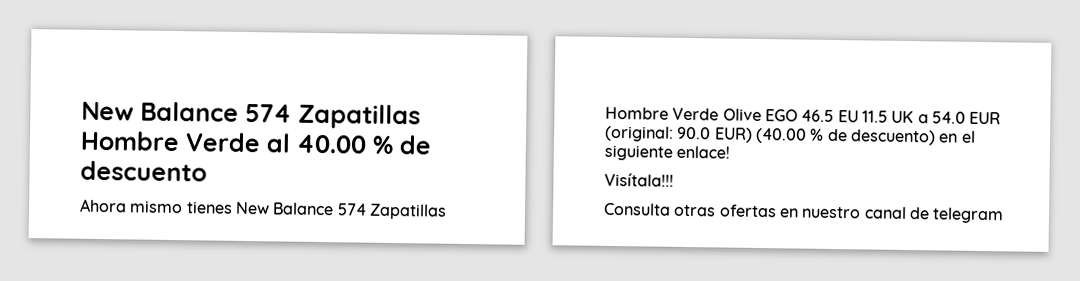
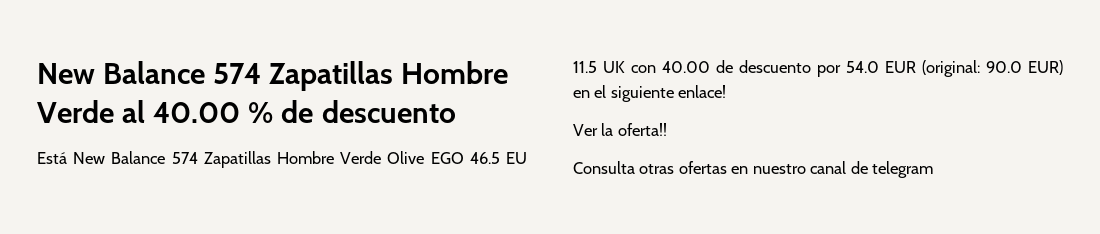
[79,198,233,214] Ahora mismo tienes -> [37,152,67,164] Está
[917,114,929,124] a -> [631,60,841,77] con 40.00 de descuento por
[754,127,936,146] (40.00 % de descuento) -> (1063, 67) none
[604,172,674,187] Visítala!!! -> [573,123,667,136] Ver la oferta!!

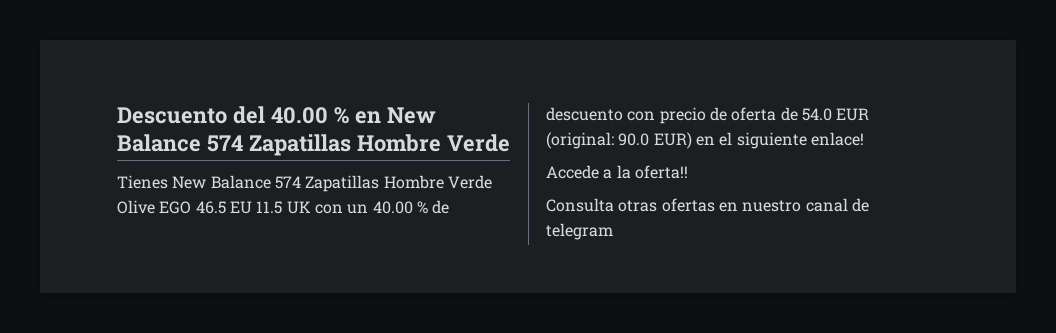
[37,61,509,91] [37,100,456,123] [37,152,67,164] New Balance 574 Zapatillas Hombre Verde al 40.00 % de descuento // Está -> [117,106,436,124] [117,134,510,156] [117,175,168,189] Descuento del 40.00 % en New Balance 574 Zapatillas Hombre Verde // Tienes
[662,60,841,77] 40.00 de descuento por -> [347,200,450,214] [546,107,798,124] un 40.00 % de descuento con precio de oferta de
[573,124,598,136] Ver -> [546,165,613,179] Accede a

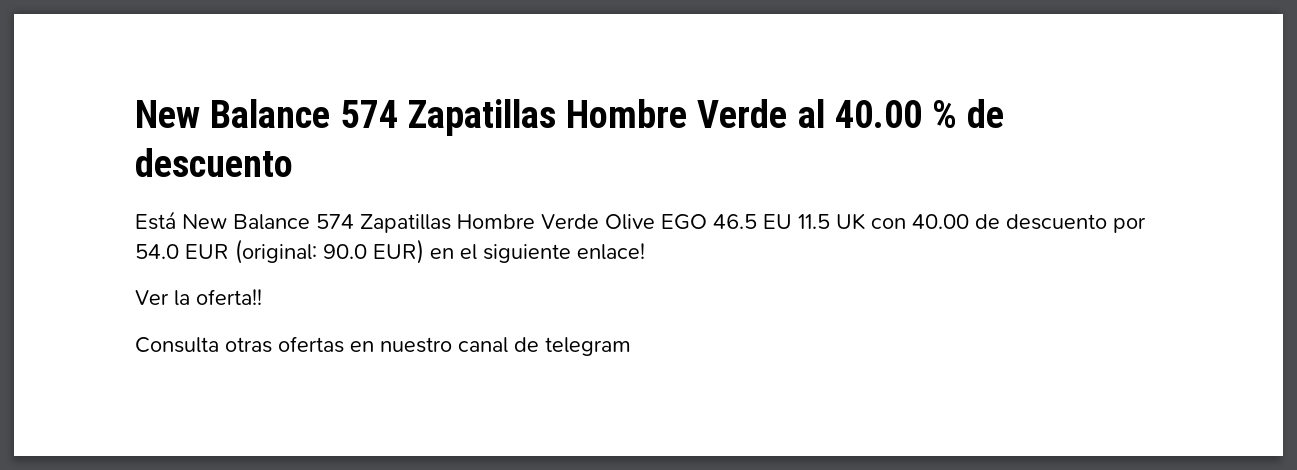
[117,106,436,124] [117,134,510,156] [117,175,168,189] Descuento del 40.00 % en New Balance 574 Zapatillas Hombre Verde // Tienes -> [135,99,1005,136] [135,148,293,177] [135,211,176,230] New Balance 574 Zapatillas Hombre Verde al 40.00 % de descuento // Está
[347,200,450,214] [546,107,798,124] un 40.00 % de descuento con precio de oferta de -> [912,214,1146,233] 40.00 de descuento por
[546,165,613,179] Accede a -> [135,290,169,305] Ver

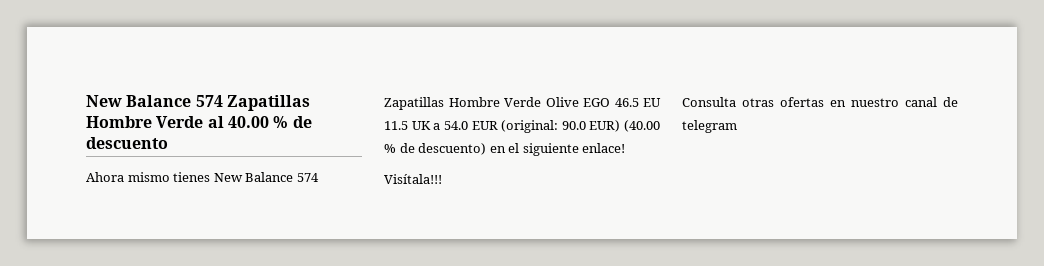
[135,211,176,230] Está -> [86,172,211,182] Ahora mismo tienes
[871,214,1146,233] con 40.00 de descuento por -> [433,123,441,130] a
(424, 251) none -> [624,120,660,132] [384,143,487,155] (40.00 % de descuento)
[135,289,262,306] Ver la oferta!! -> [384,174,442,184] Visítala!!!

